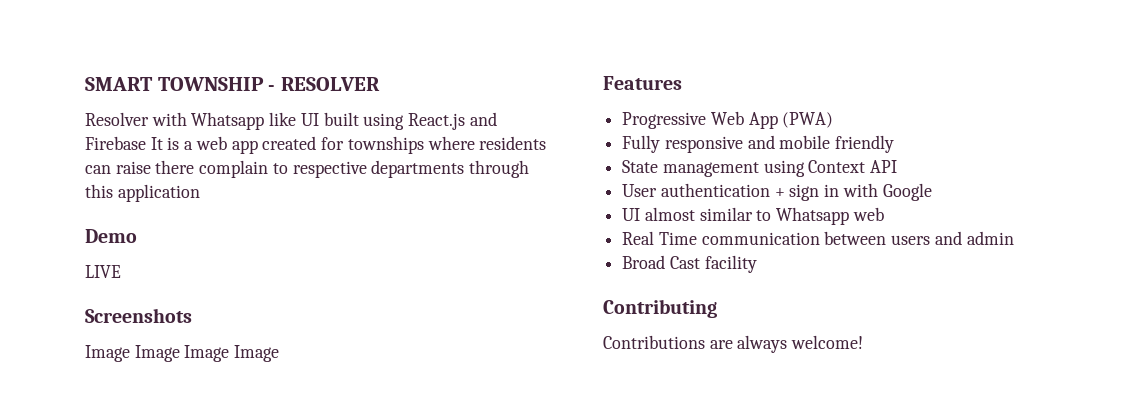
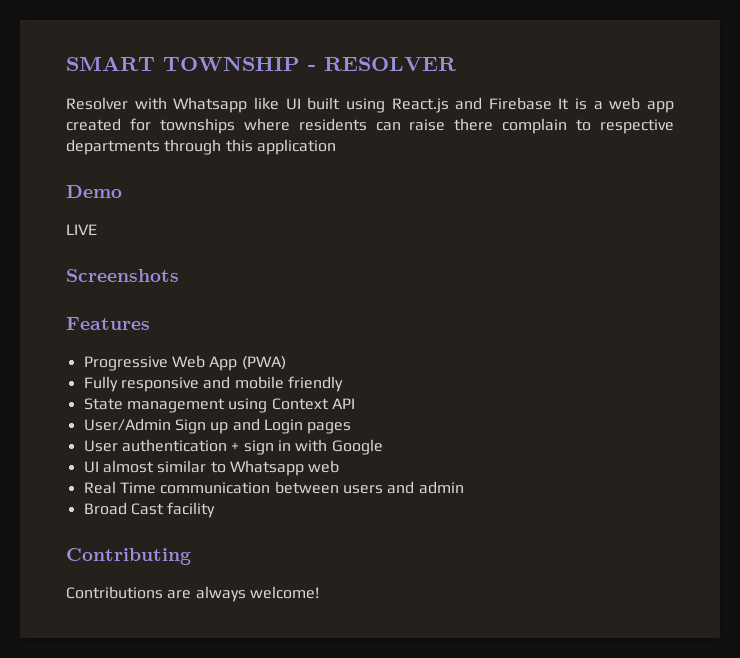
[85,345,280,362] // Image Image Image Image -> (179, 275) none
(898, 166) none -> [83,418,352,434] // User/Admin Sign up and Login pages

